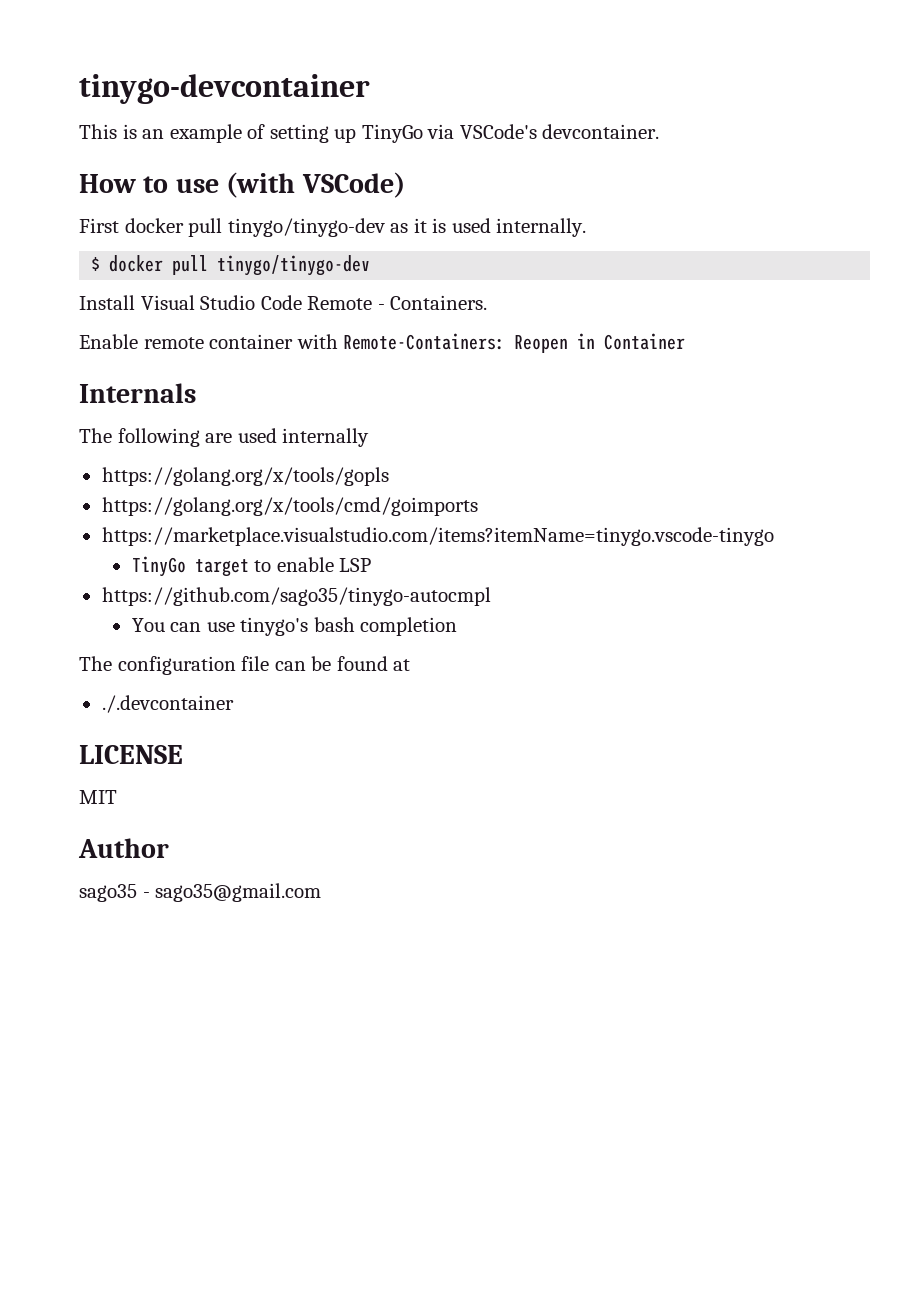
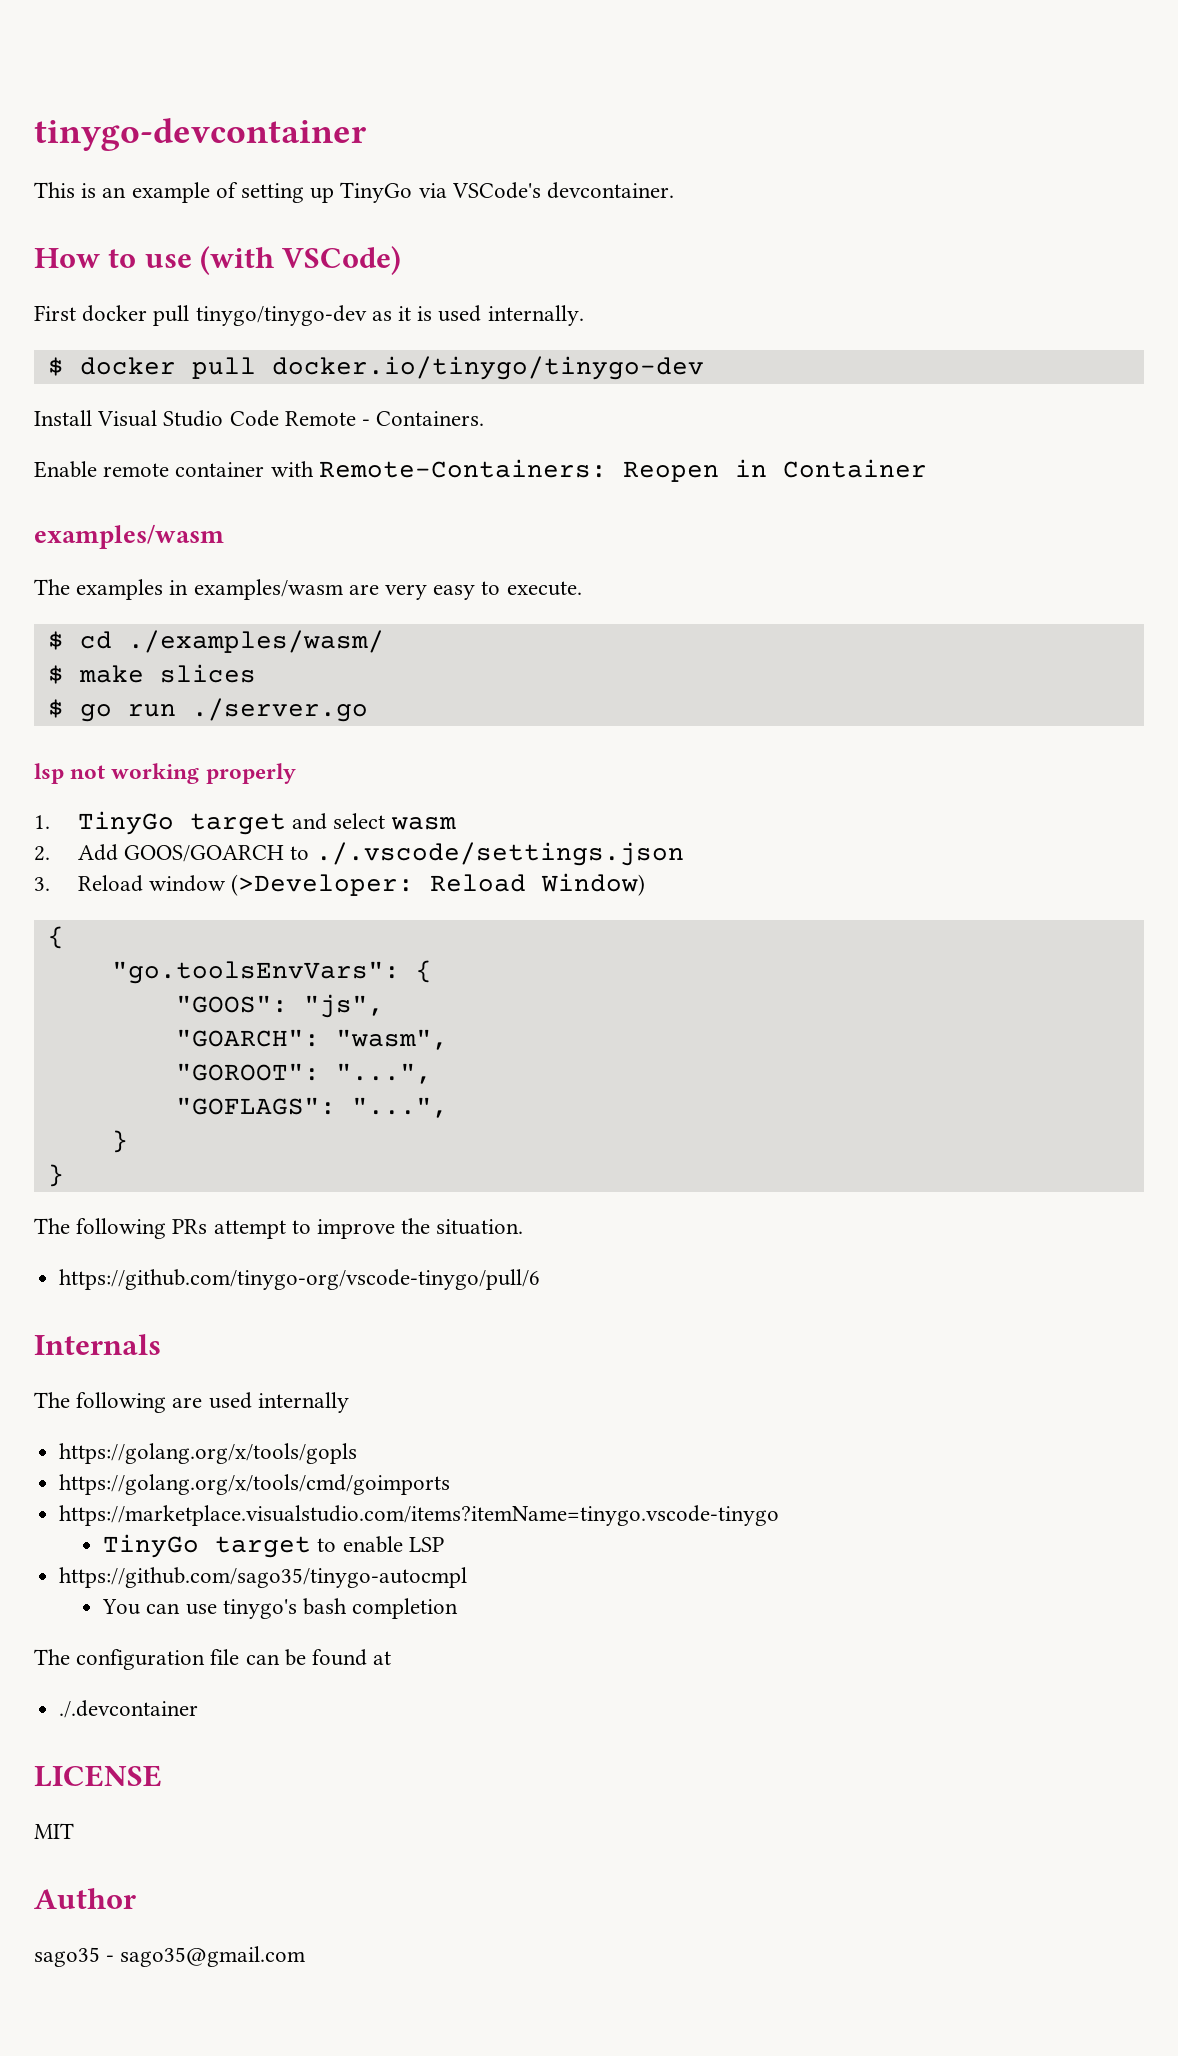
[217,255,371,276] tinygo/tinygo-dev -> [271,356,704,380] docker.io/tinygo/tinygo-dev
(686, 341) none -> [34,524,224,549] [34,579,582,600] [47,630,384,653] [47,664,256,684] [47,698,368,722] [34,763,296,784] [34,811,456,835] [34,842,684,866] [34,873,646,896] [47,926,64,949] [111,960,432,984] [175,994,384,1018] [175,1029,448,1050] [175,1063,432,1084] [175,1097,448,1118] [111,1130,128,1153] [47,1164,64,1187] [34,1218,524,1239] [59,1269,541,1290] // examples/wasm // The examples in examples/wasm are very easy to execute. // $ cd ./examples/wasm/ // $ make slices // $ go run ./server.go // lsp not working properly // 1. TinyGo target and select wasm // 2. Add GOOS/GOARCH to ./.vscode/settings.json // 3. Reload window (>Developer: Reload Window) // { // "go.toolsEnvVars": { // "GOOS": "js", // "GOARCH": "wasm", // "GOROOT": "...", // "GOFLAGS": "...", // } // } // The following PRs attempt to improve the situation. // https://github.com/tinygo-org/vscode-tinygo/pull/6

